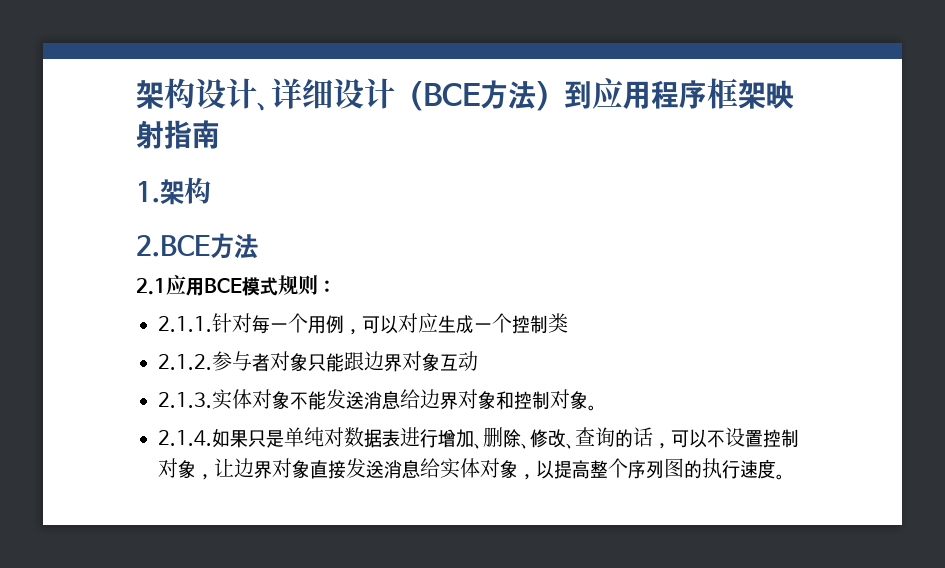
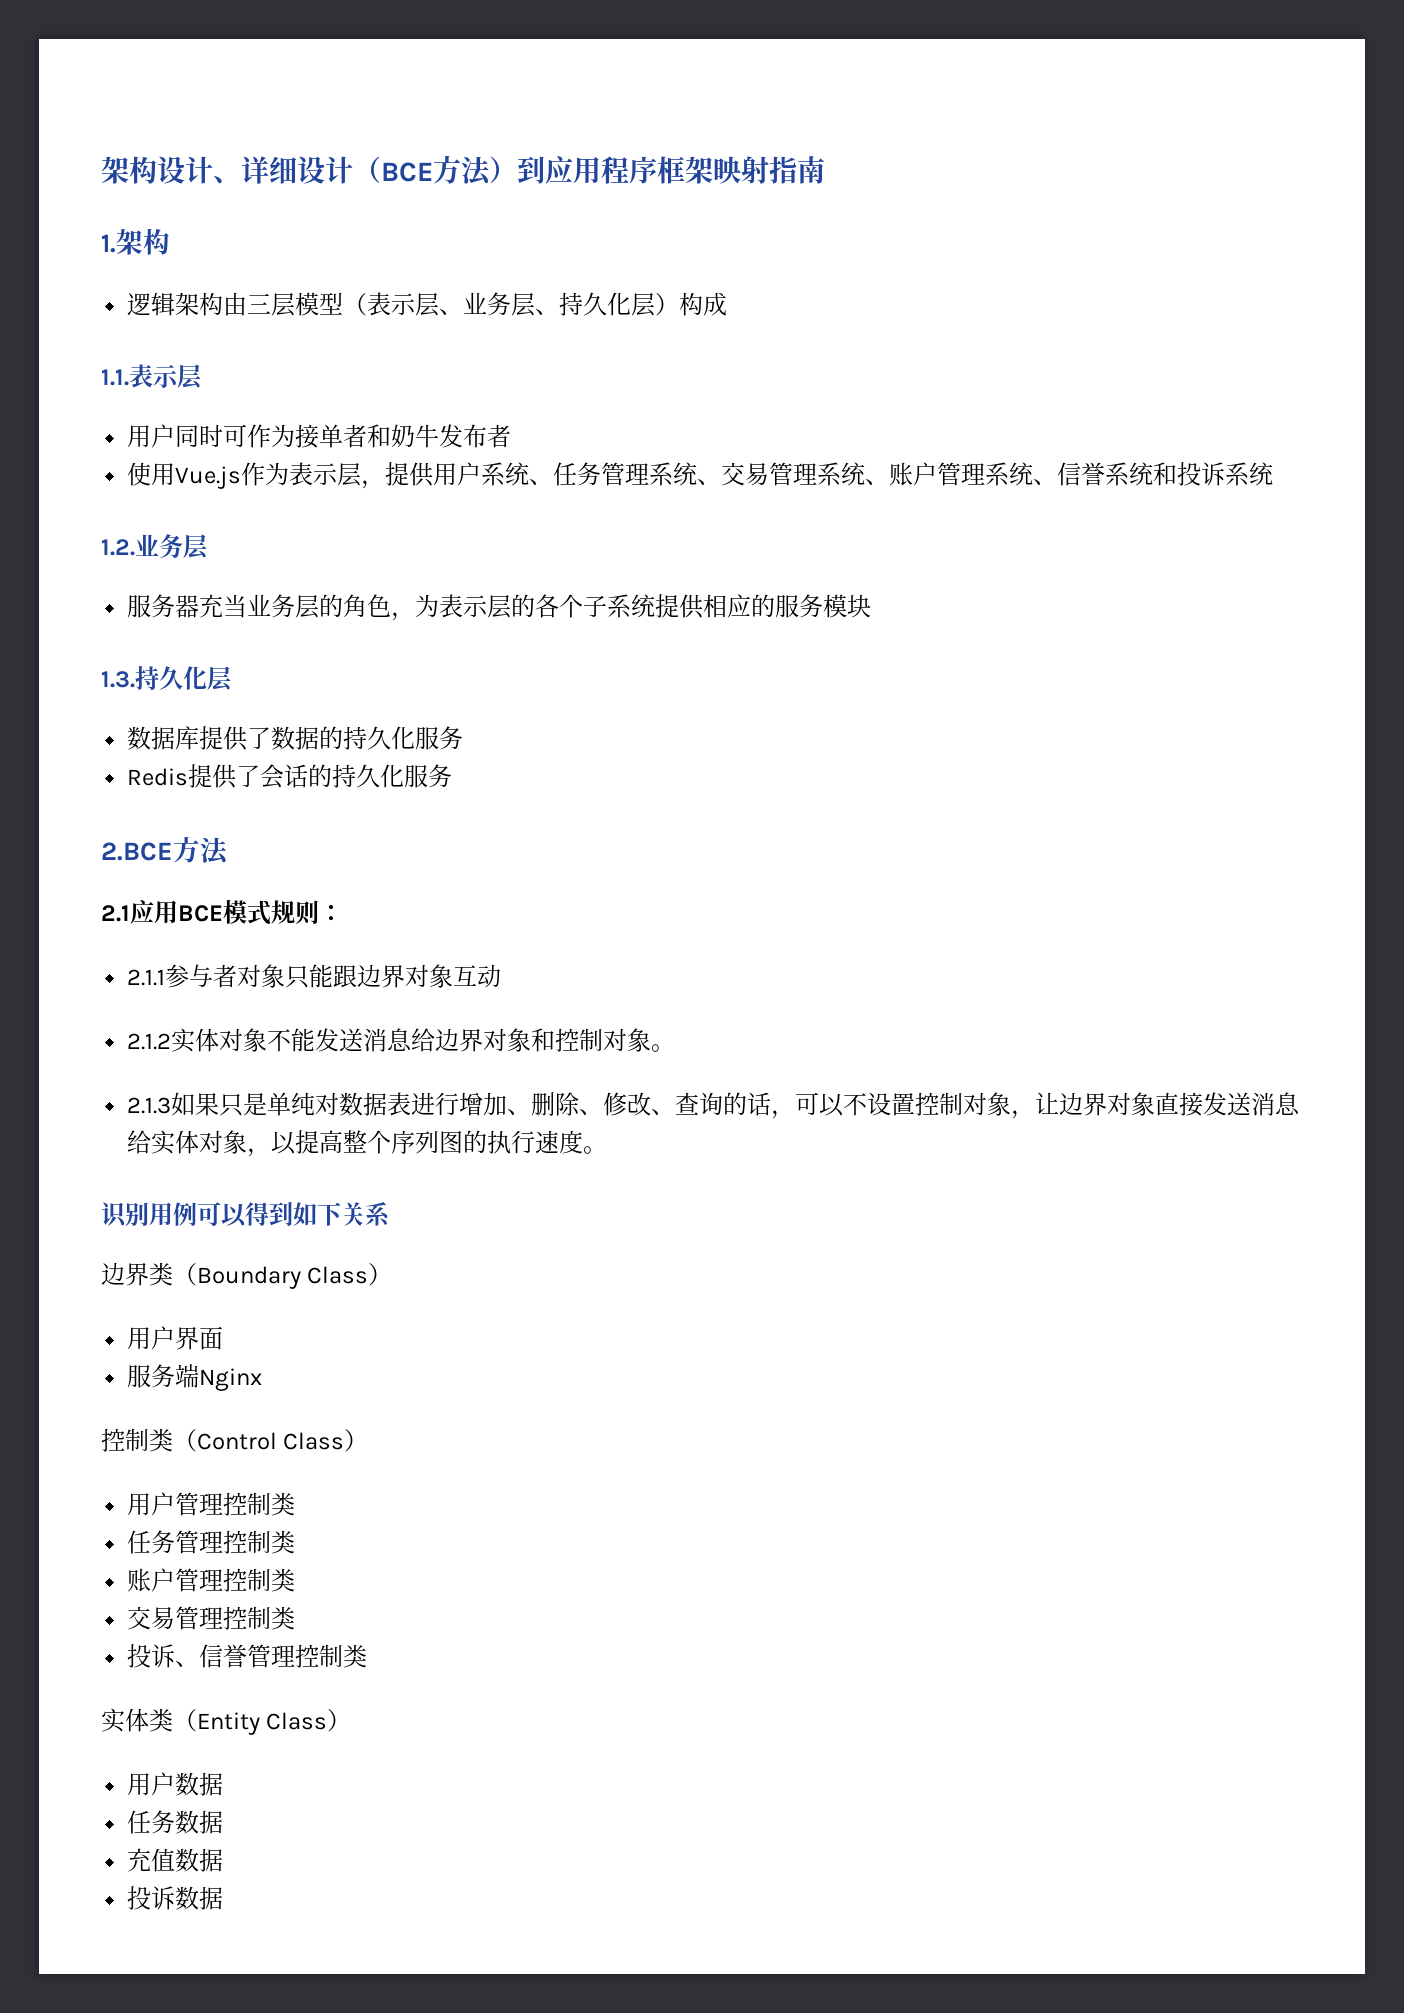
(211, 190) none -> [127,292,728,317] [101,364,202,389] [127,424,512,448] [127,462,1274,489] [101,534,208,559] [127,594,872,621] [101,666,232,691] [127,726,464,751] [127,764,453,789] // 逻辑架构由三层模型（表示层、业务层、持久化层）构成 // 1.1.表示层 // 用户同时可作为接单者和奶牛发布者 // 使用Vue.js作为表示层，提供用户系统、任务管理系统、交易管理系统、账户管理系统、信誉系统和投诉系统 // 1.2.业务层 // 服务器充当业务层的角色，为表示层的各个子系统提供相应的服务模块 // 1.3.持久化层 // 数据库提供了数据的持久化服务 // Redis提供了会话的持久化服务
[158,313,568,335] [158,354,212,370] 2.1.1.针对每一个用例，可以对应生成一个控制类 // 2.1.2. -> [127,969,166,986] 2.1.1
[158,392,212,408] 2.1.3. -> [127,1033,172,1050] 2.1.2
[158,430,212,446] 2.1.4. -> [127,1097,172,1114] 2.1.3
(785, 477) none -> [101,1202,390,1228] [101,1262,393,1289] [127,1326,224,1350] [127,1364,263,1391] [101,1428,369,1452] [127,1492,296,1516] [127,1530,296,1554] [127,1568,296,1592] [127,1606,296,1630] [127,1644,368,1668] [101,1708,352,1735] [127,1772,224,1796] [127,1810,224,1834] [127,1848,224,1872] [127,1886,224,1910] // 识别用例可以得到如下关系 // 边界类（Boundary Class） // 用户界面 // 服务端Nginx // 控制类（Control Class） // 用户管理控制类 // 任务管理控制类 // 账户管理控制类 // 交易管理控制类 // 投诉、信誉管理控制类 // 实体类（Entity Class） // 用户数据 // 任务数据 // 充值数据 // 投诉数据

